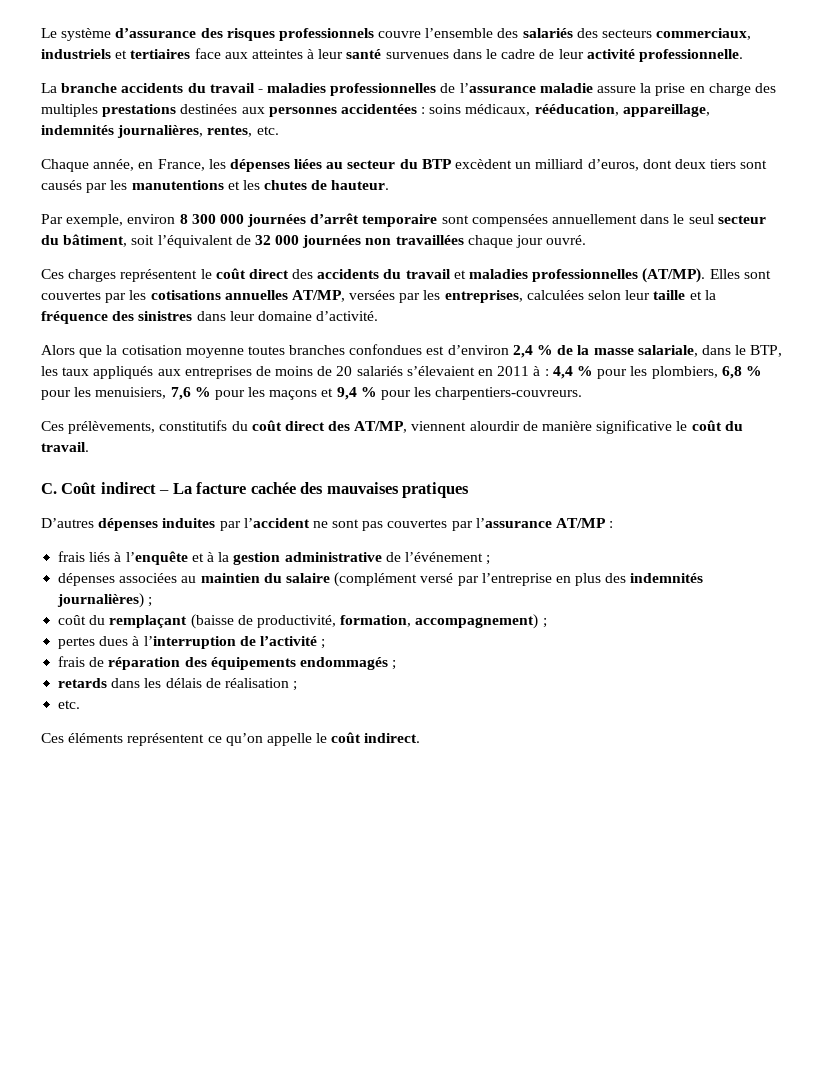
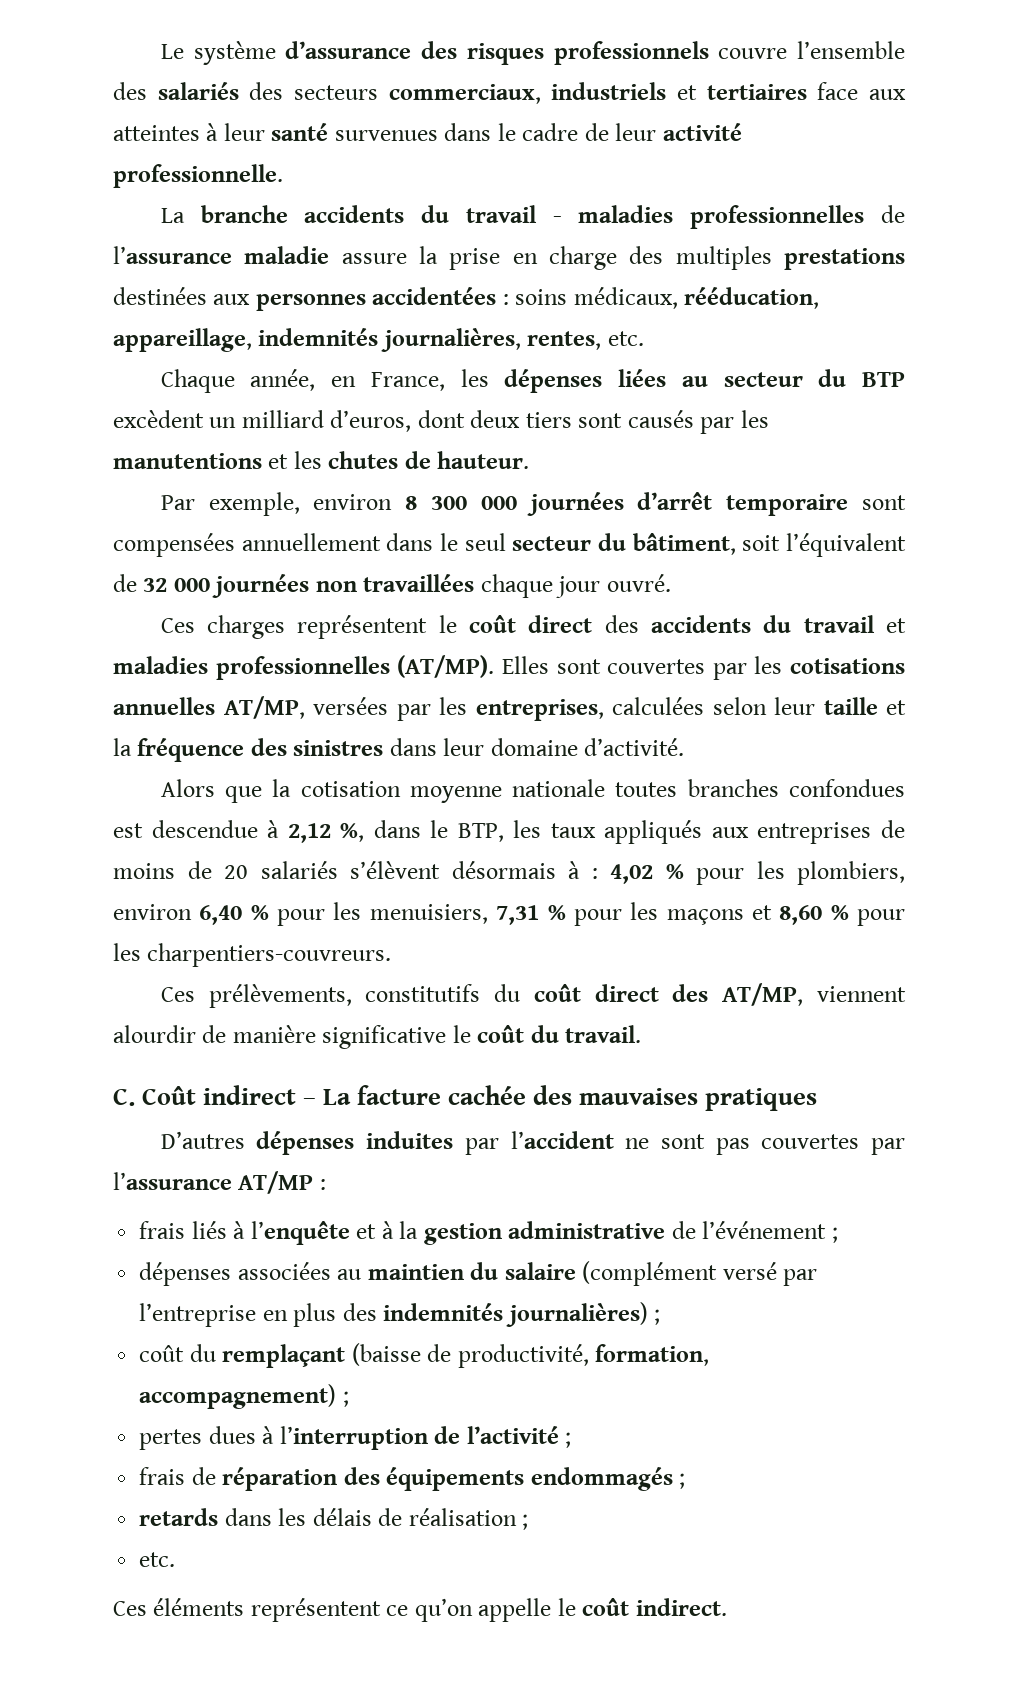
(244, 353) none -> [512,779,606,797] nationale
[447,345,698,358] d’environ 2,4 % de la masse salariale, -> [151,820,365,843] descendue à 2,12 %,
[406,366,530,376] s’élevaient en 2011 -> [350,861,556,879] s’élèvent désormais
[552,366,573,379] 4,4 -> [610,864,653,884] 4,02
[721,366,742,379] 6,8 -> [113,904,243,925] environ 6,40
[170,387,191,400] 7,6 -> [496,905,540,925] 7,31
[336,387,357,400] 9,4 -> [779,905,823,925] 8,60

